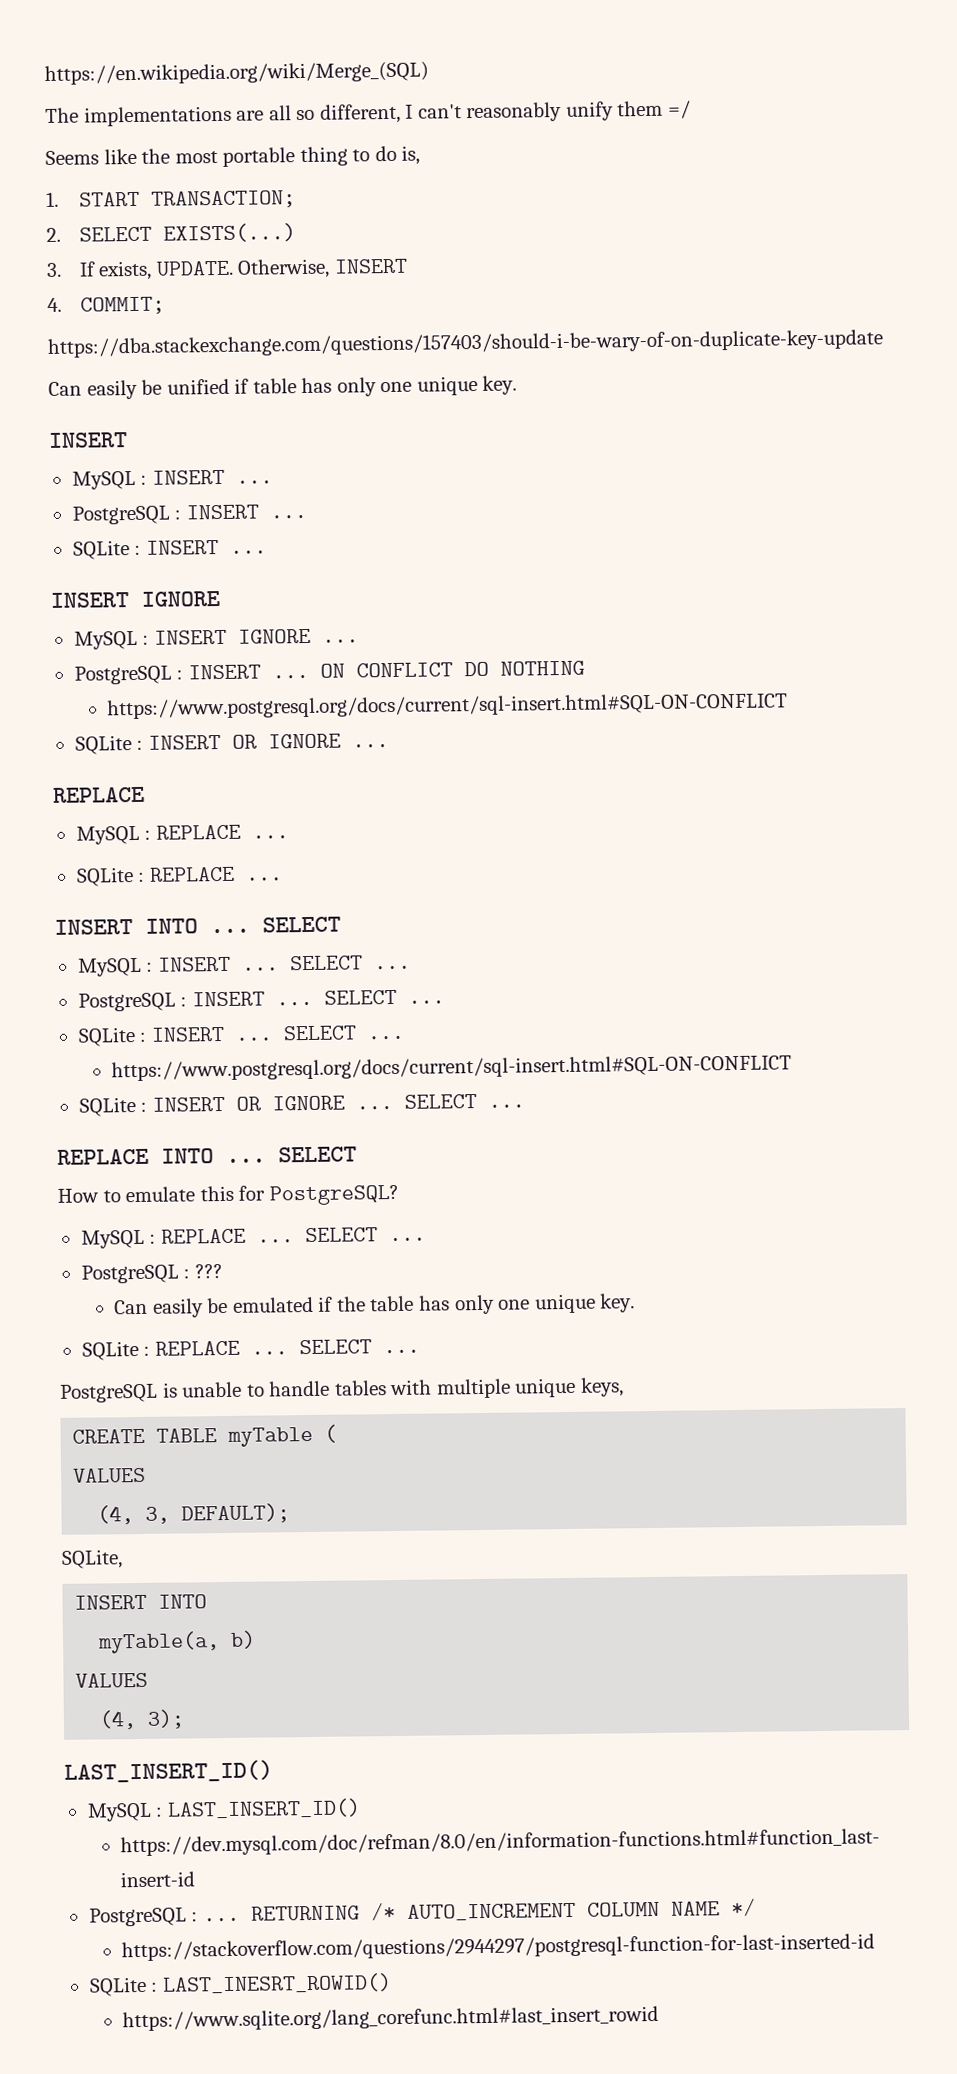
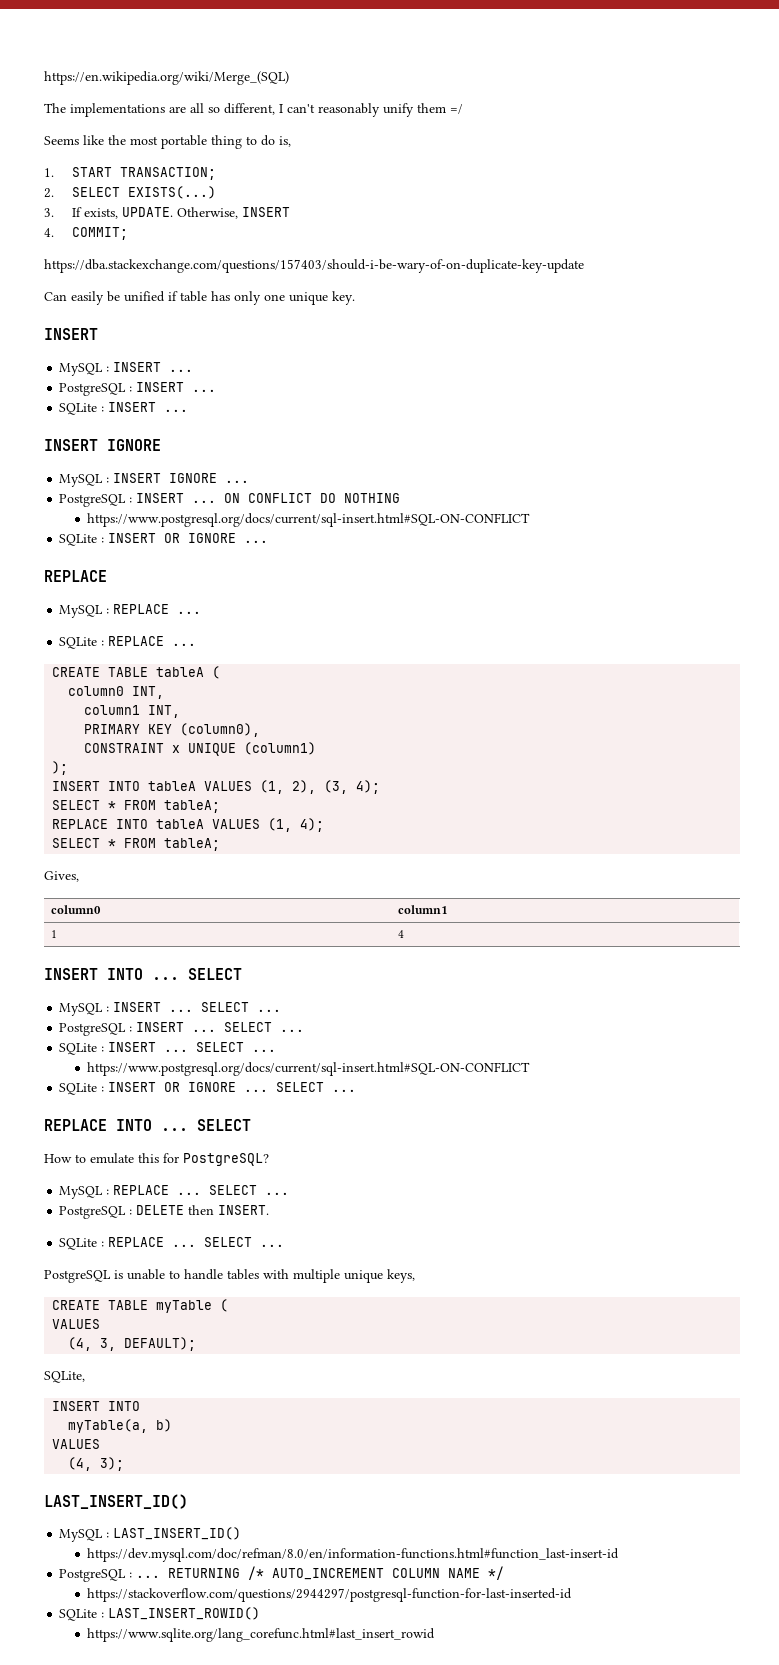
(283, 879) none -> [52,666,221,679] [68,686,165,699] [84,705,181,718] [84,723,261,737] [84,742,317,756] [52,761,69,775] [52,780,381,794] [52,800,221,813] [52,818,325,832] [52,838,221,851] [44,871,79,882] [51,905,102,914] [398,905,448,914] [51,930,58,938] [398,930,405,938] // CREATE TABLE tableA ( // column0 INT, // column1 INT, // PRIMARY KEY (column0), // CONSTRAINT x UNIQUE (column1) // ); // INSERT INTO tableA VALUES (1, 2), (3, 4); // SELECT * FROM tableA; // REPLACE INTO tableA VALUES (1, 4); // SELECT * FROM tableA; // Gives, // column0 | column1 // 1 | 4
[194,1264,223,1279] [114,1293,636,1318] ??? // Can easily be emulated if the table has only one unique key. -> [136,1205,270,1215] DELETE then INSERT.
[161,1973,392,1994] LAST_INESRT_ROWID() -> [108,1607,261,1620] LAST_INSERT_ROWID()

